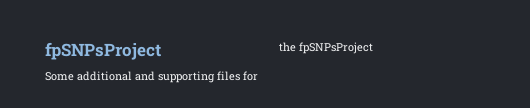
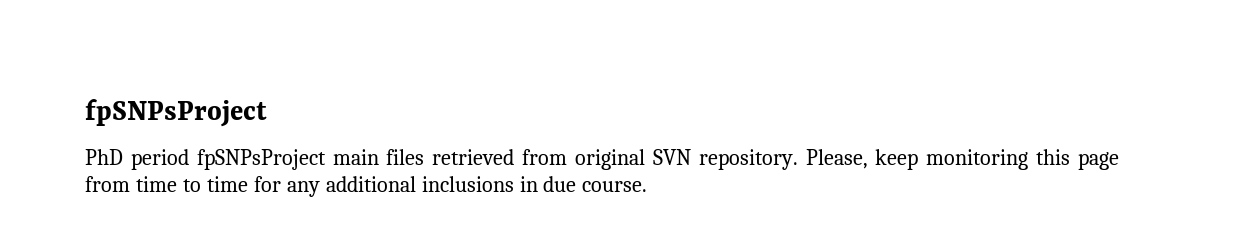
[45,71,258,83] [279,42,373,54] Some additional and supporting files for the fpSNPsProject -> [85,149,1119,170] [85,176,648,197] PhD period fpSNPsProject main files retrieved from original SVN repository. Please, keep monitoring this page from time to time for any additional inclusions in due course.

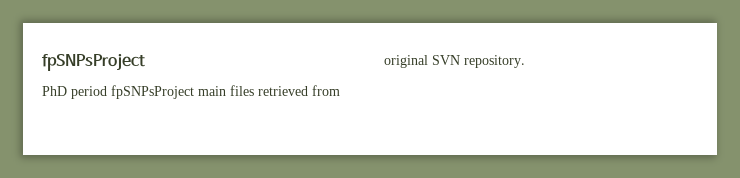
[805,149,1119,170] [85,176,648,197] Please, keep monitoring this page from time to time for any additional inclusions in due course. -> (525, 61) none

